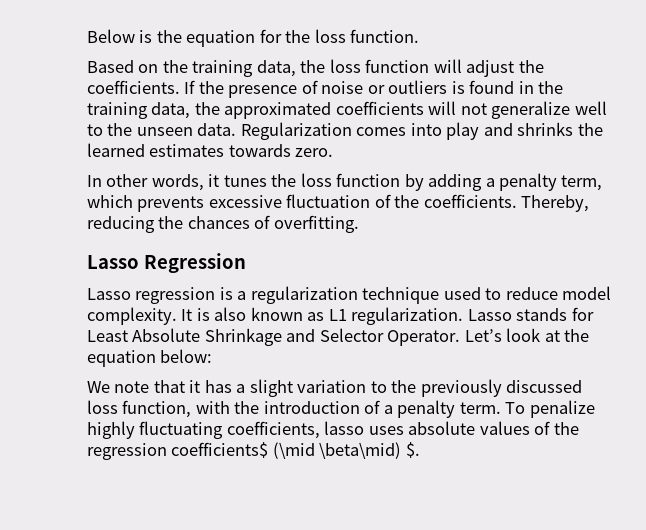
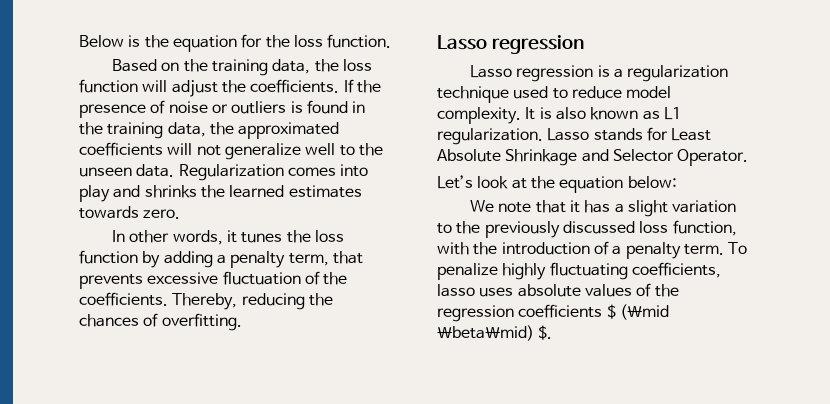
[87,195,133,208] which -> [332,251,363,264] that
[143,253,246,273] Regression -> [491,35,584,54] regression
(461, 338) none -> (749, 157) //
[171,442,269,458] coefficients$ -> [518,304,616,319] coefficients $

